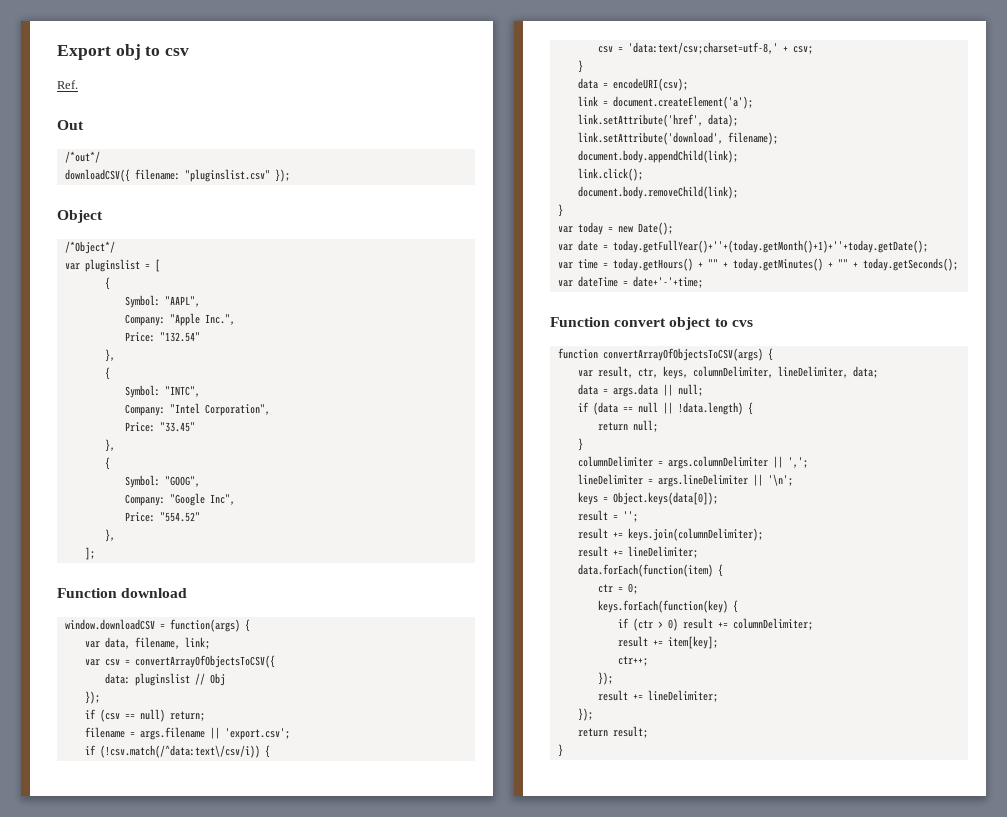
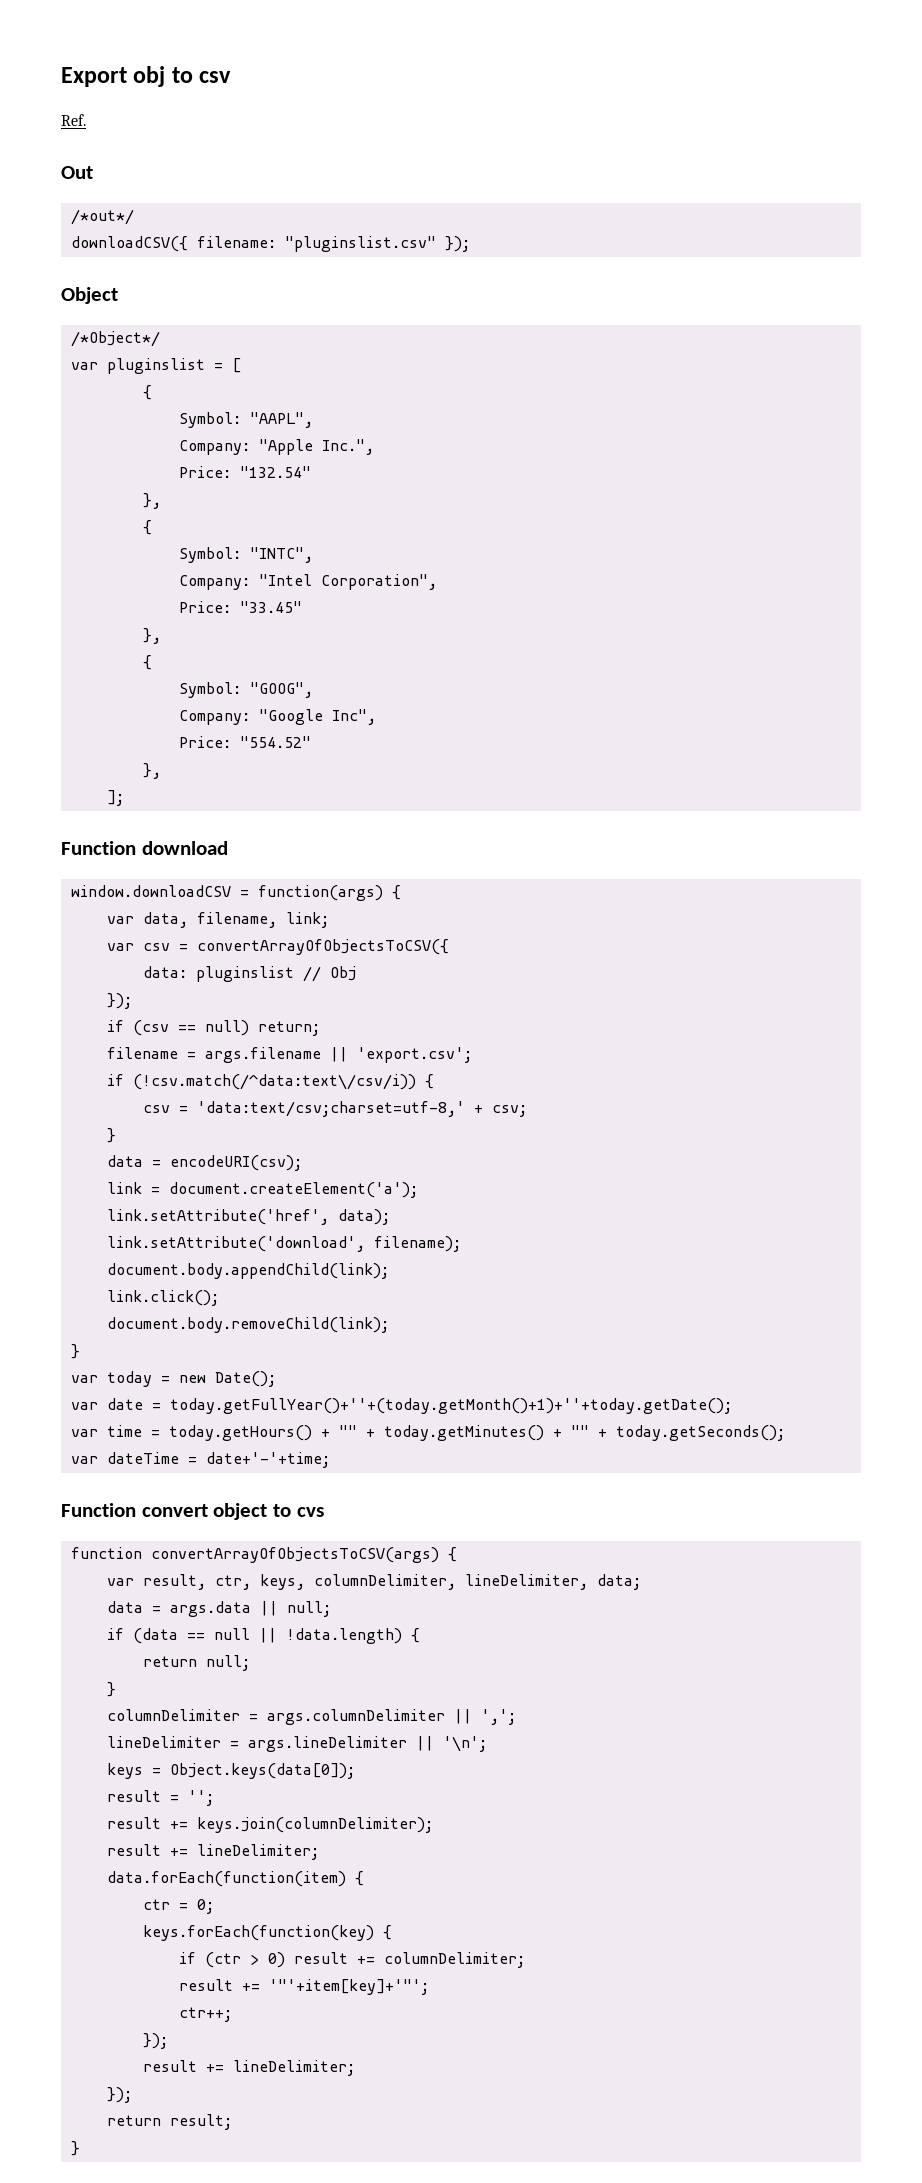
[667,636,718,649] item[key]; -> [268,1979,429,1995] '"'+item[key]+'"';

